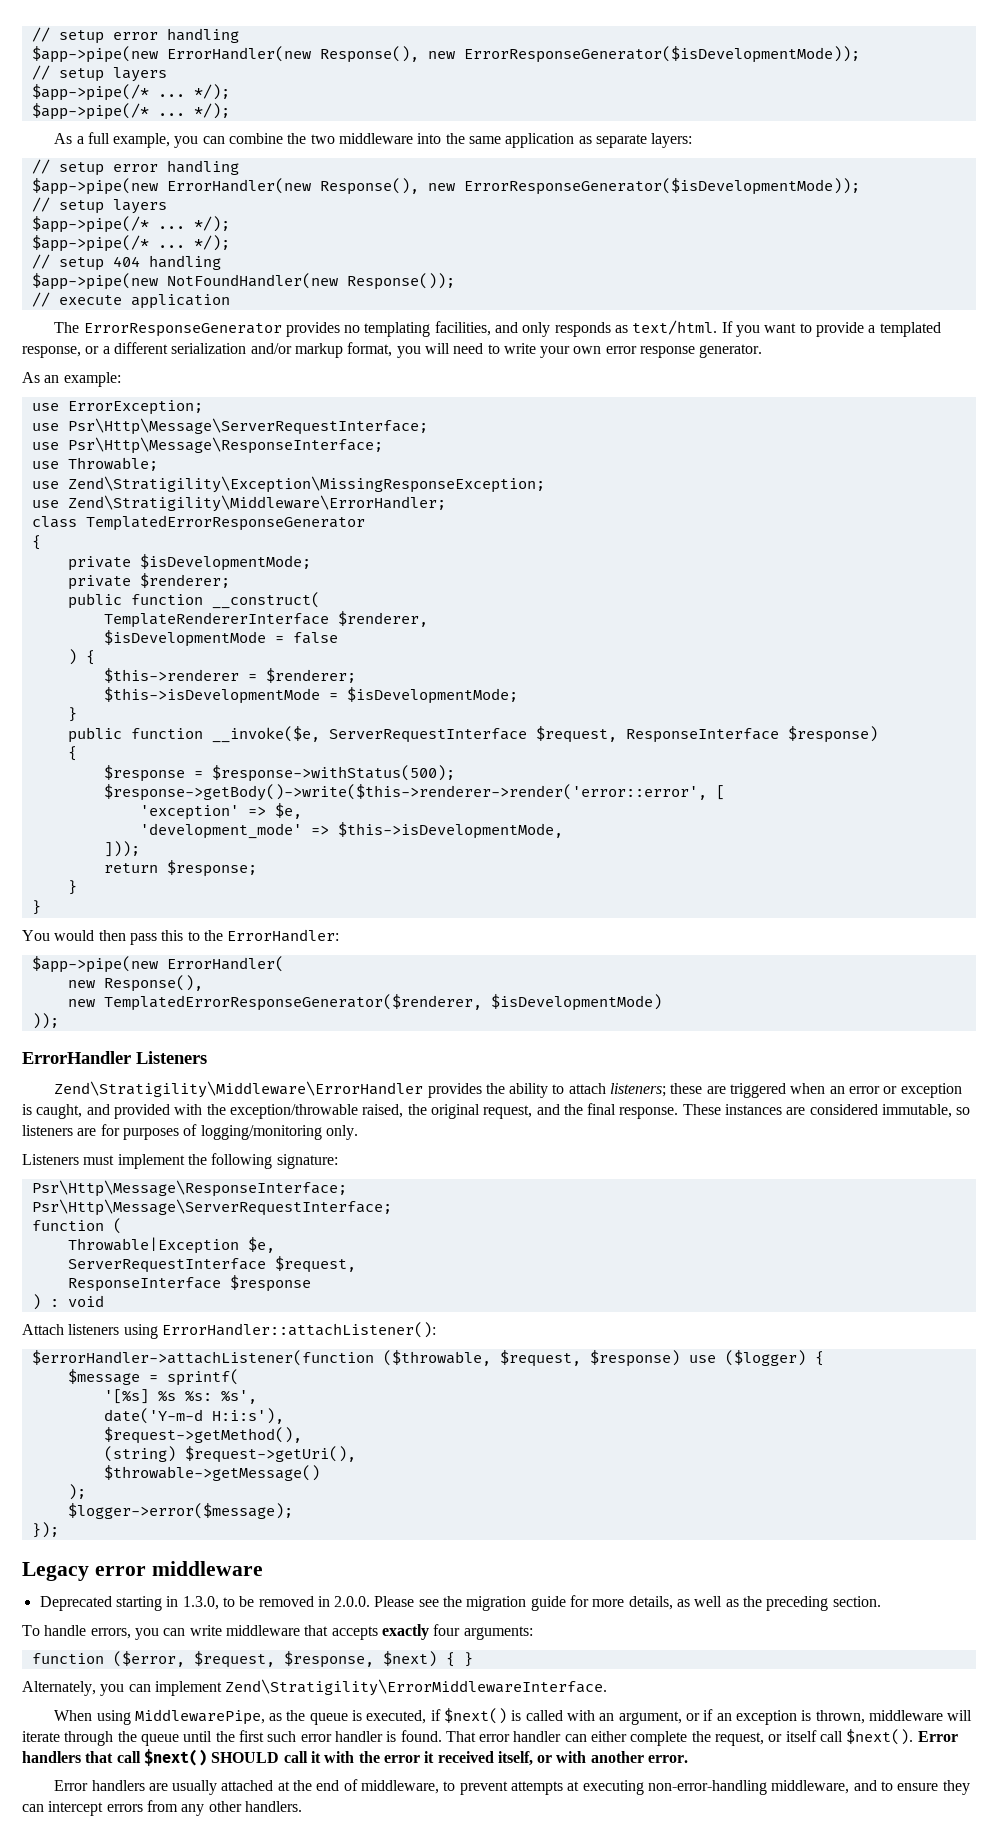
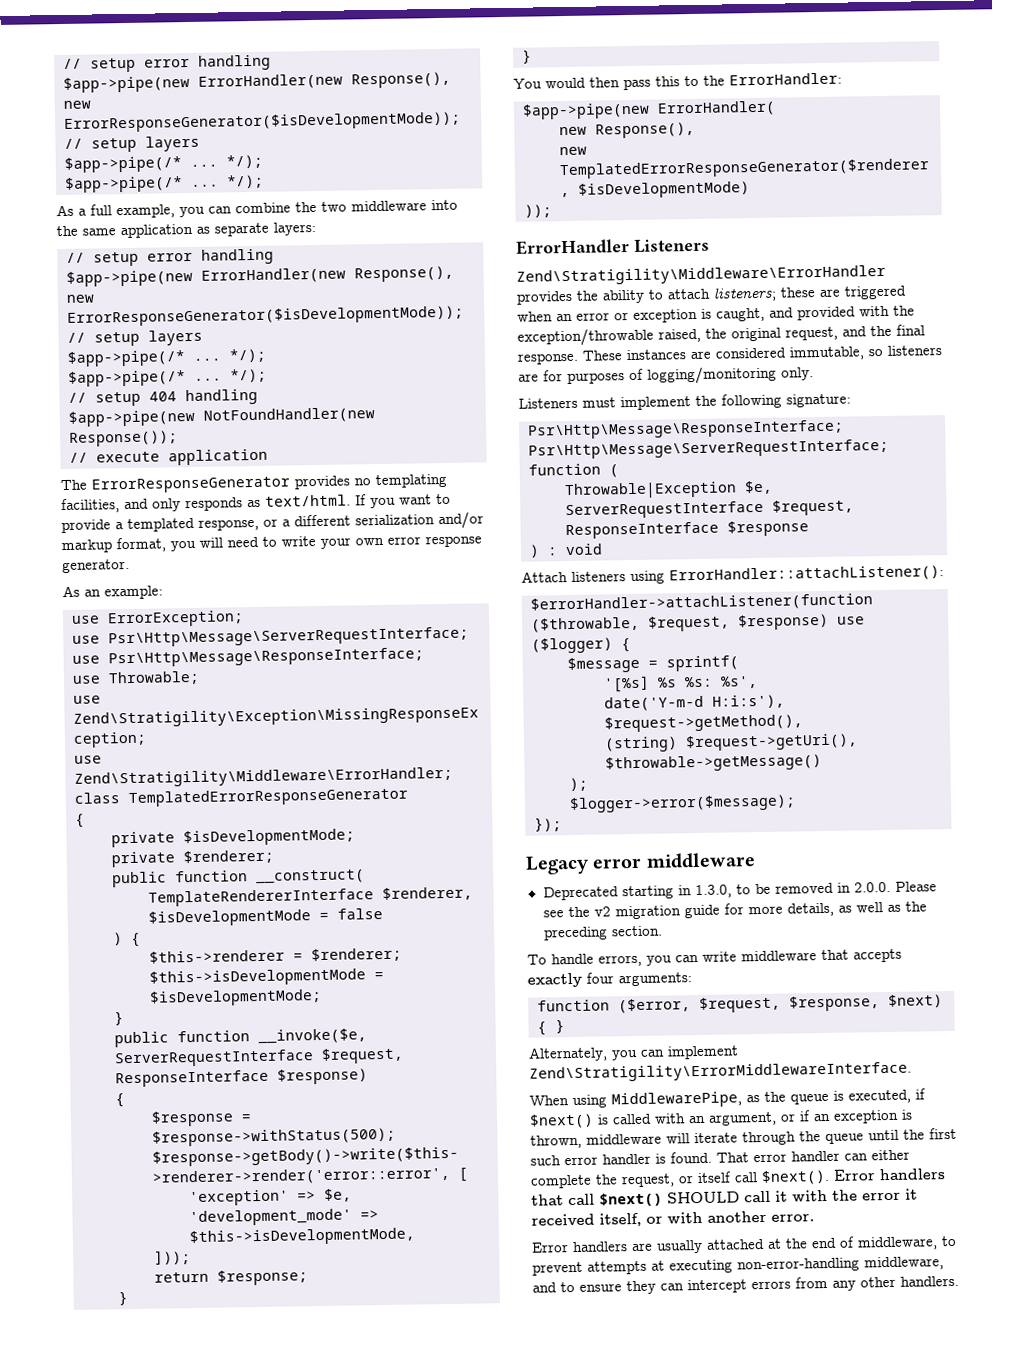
(463, 1601) none -> [593,906,611,917] v2

